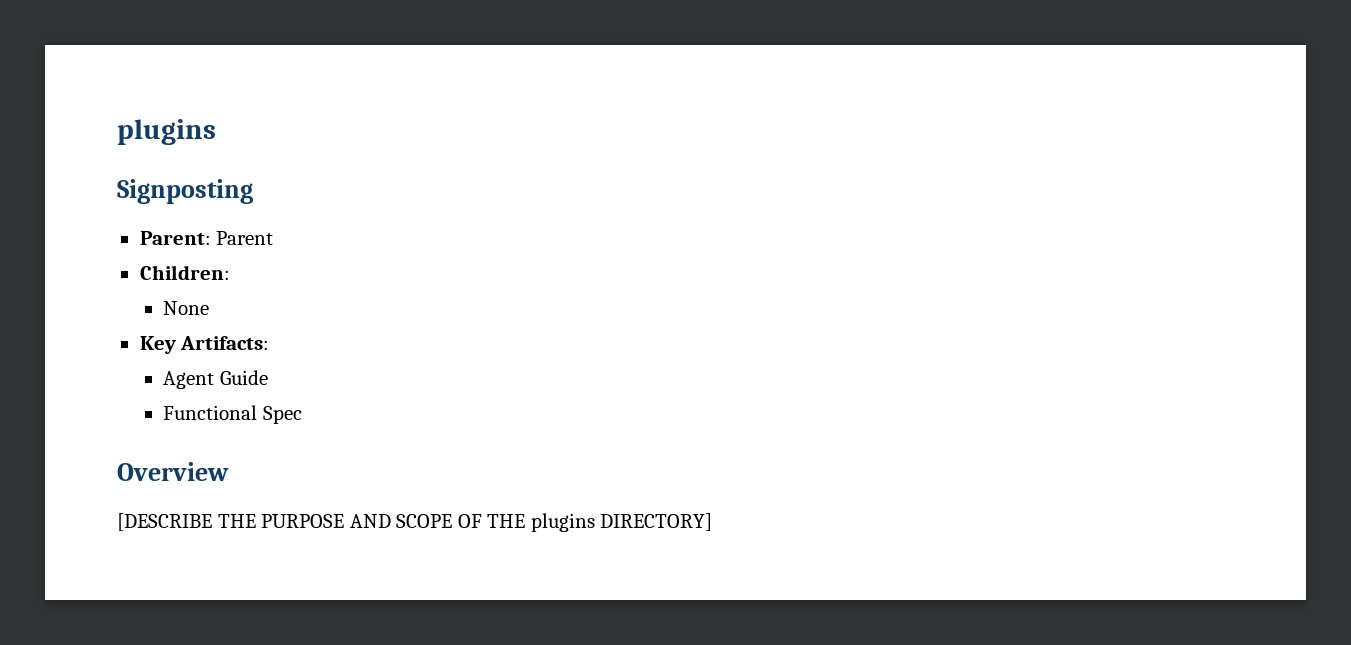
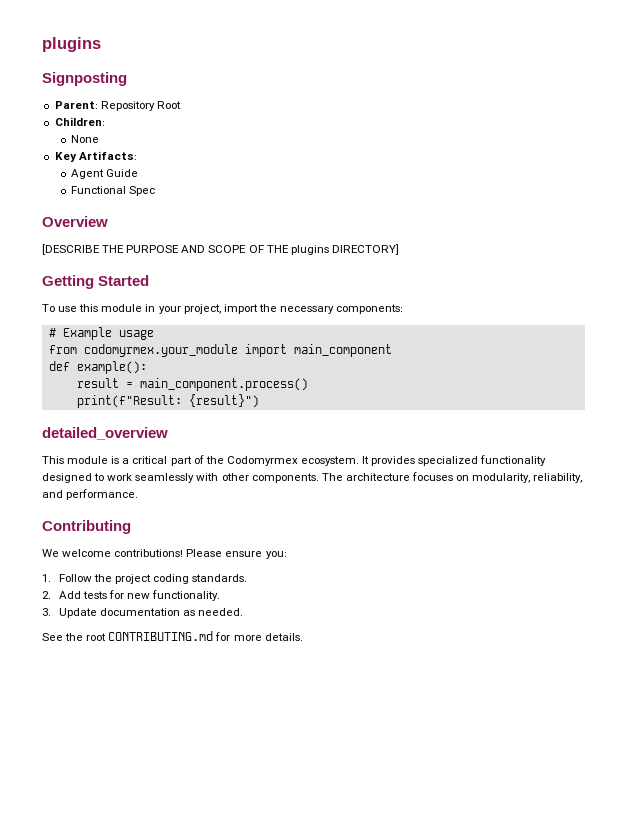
[216,231,274,245] Parent -> [100,101,181,111] Repository Root
(713, 522) none -> [42,275,150,289] [42,304,404,314] [48,327,154,340] [48,344,392,357] [48,361,147,374] [76,378,308,391] [76,394,259,408] [42,427,168,440] [42,455,547,466] [42,472,583,483] [42,489,139,500] [42,520,131,534] [42,549,287,559] [42,574,247,584] [42,590,220,601] [42,608,243,618] [42,631,303,641] // Getting Started // To use this module in your project, import the necessary components: // # Example usage // from codomyrmex.your_module import main_component // def example(): // result = main_component.process() // print(f"Result: {result}") // detailed_overview // This module is a critical part of the Codomyrmex ecosystem. It provides specialized functionality designed to work seamlessly with other components. The architecture focuses on modularity, reliability, and performance. // Contributing // We welcome contributions! Please ensure you: // 1. Follow the project coding standards. // 2. Add tests for new functionality. // 3. Update documentation as needed. // See the root CONTRIBUTING.md for more details.

